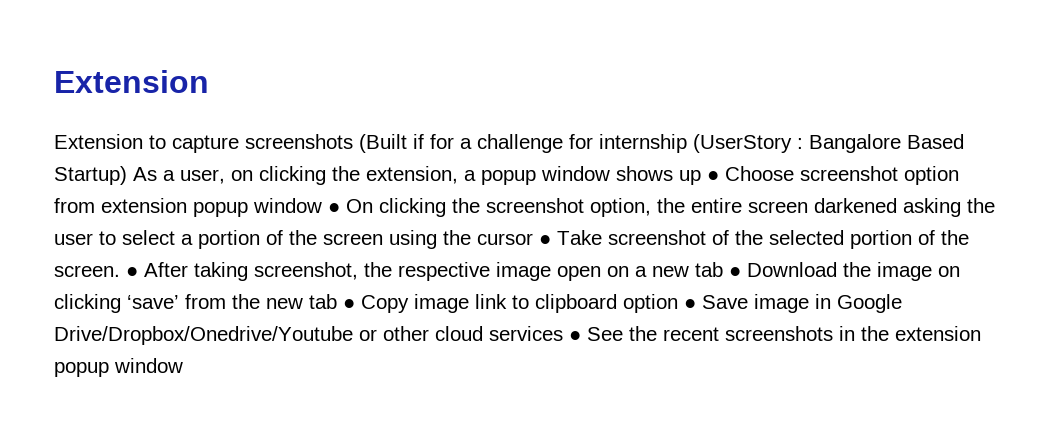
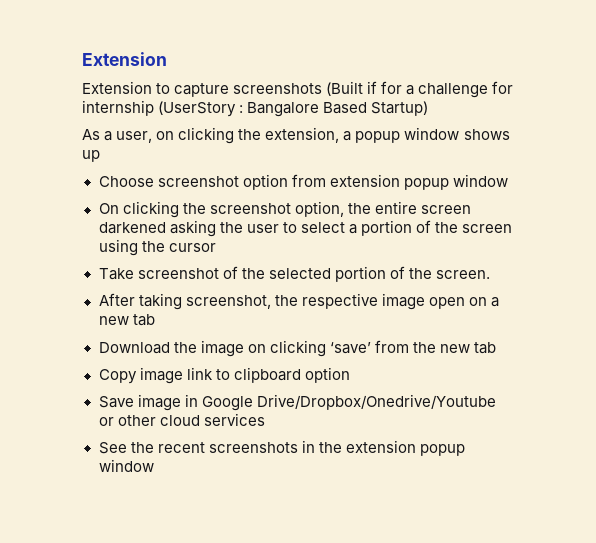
(127, 175) none -> (429, 108) //
[707,171,719,181] ● -> (100, 156) //
[328,203,340,213] ● -> (508, 180) //
[539,235,551,245] ● -> (216, 247) //
[126,267,138,277] ● -> (490, 274) //
[729,267,741,277] ● -> (155, 320) //
[343,299,355,309] ● -> (496, 348) //
[684,299,696,309] ● -> (350, 375) //
[569,331,581,341] ● -> (265, 419) //

